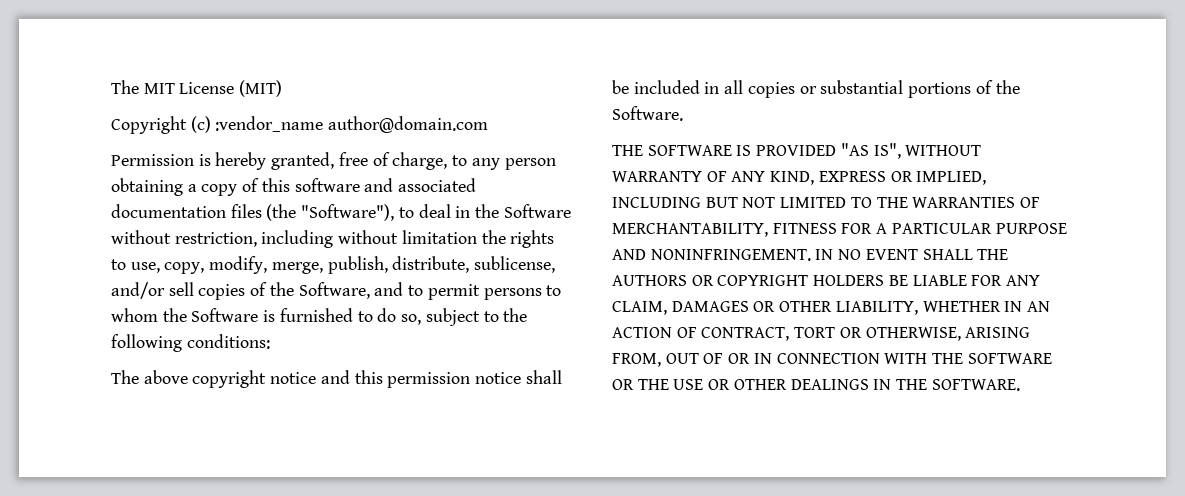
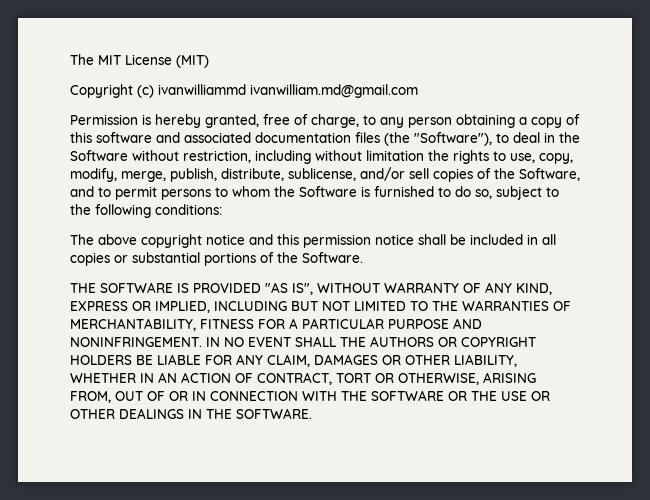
[215,116,489,133] :vendor_name author@domain.com -> [158,84,418,98] ivanwilliammd ivanwilliam.md@gmail.com

